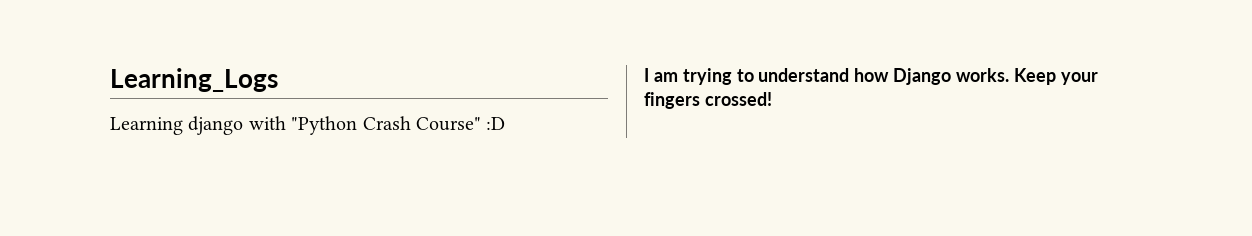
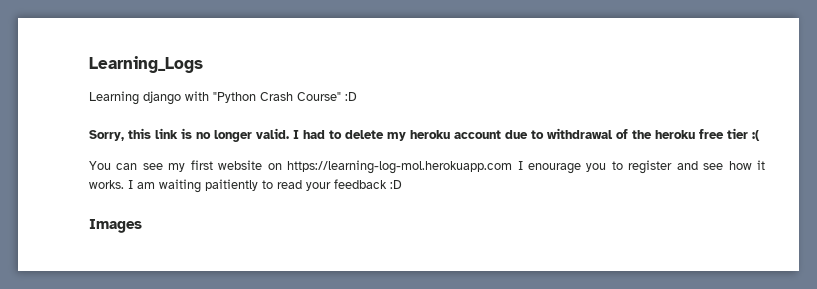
[644,68,1098,85] [644,92,772,109] I am trying to understand how Django works. Keep your fingers crossed! -> [89,128,760,142] [89,160,765,174] [89,179,402,193] [89,219,142,233] Sorry, this link is no longer valid. I had to delete my heroku account due to withdrawal of the heroku free tier :( // You can see my first website on https://learning-log-mol.herokuapp.com I enourage you to register and see how it works. I am waiting paitiently to read your feedback :D // Images

